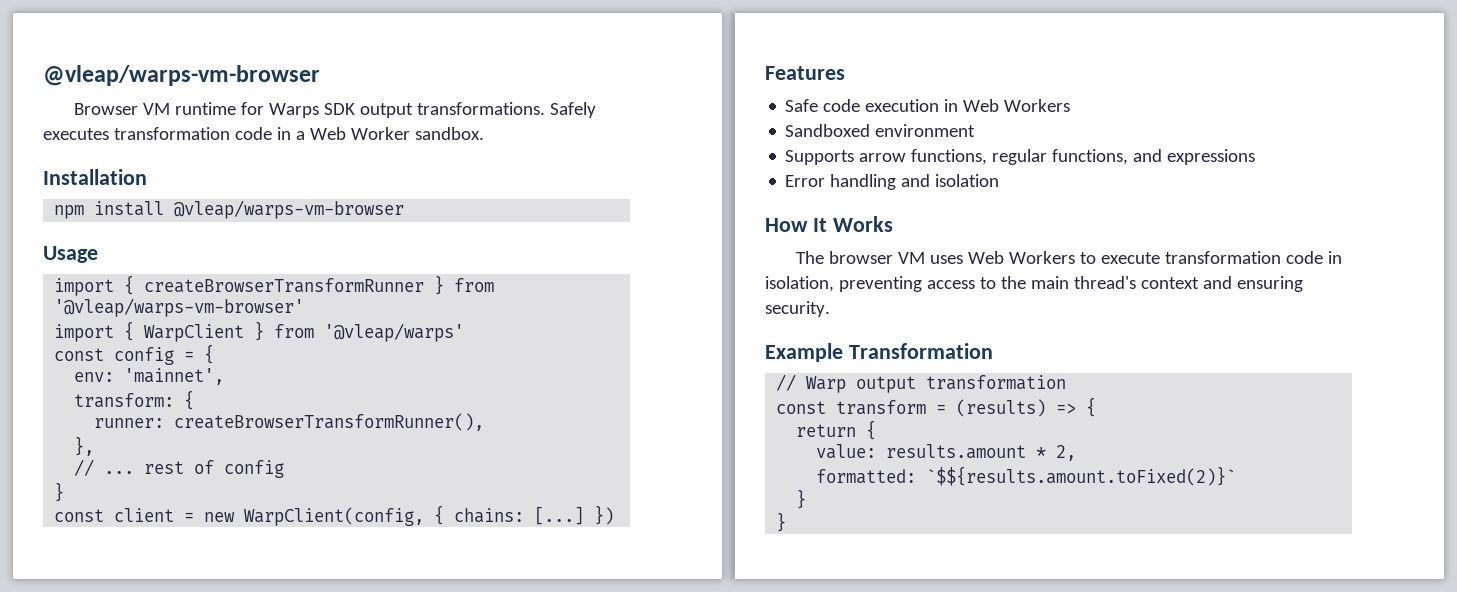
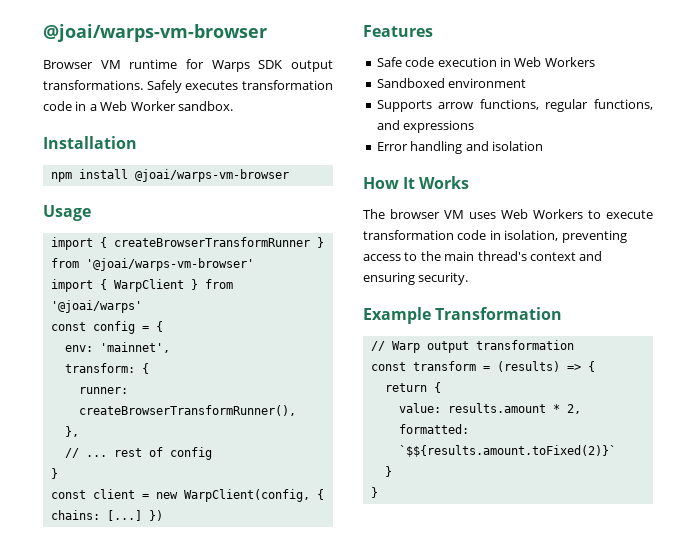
[43,65,320,86] @vleap/warps-vm-browser -> [43,24,267,42] @joai/warps-vm-browser
[174,200,405,219] @vleap/warps-vm-browser -> [134,169,289,182] @joai/warps-vm-browser
[54,298,305,317] '@vleap/warps-vm-browser' -> [85,258,254,271] '@joai/warps-vm-browser'
[324,323,465,342] '@vleap/warps' -> [50,300,142,313] '@joai/warps'

